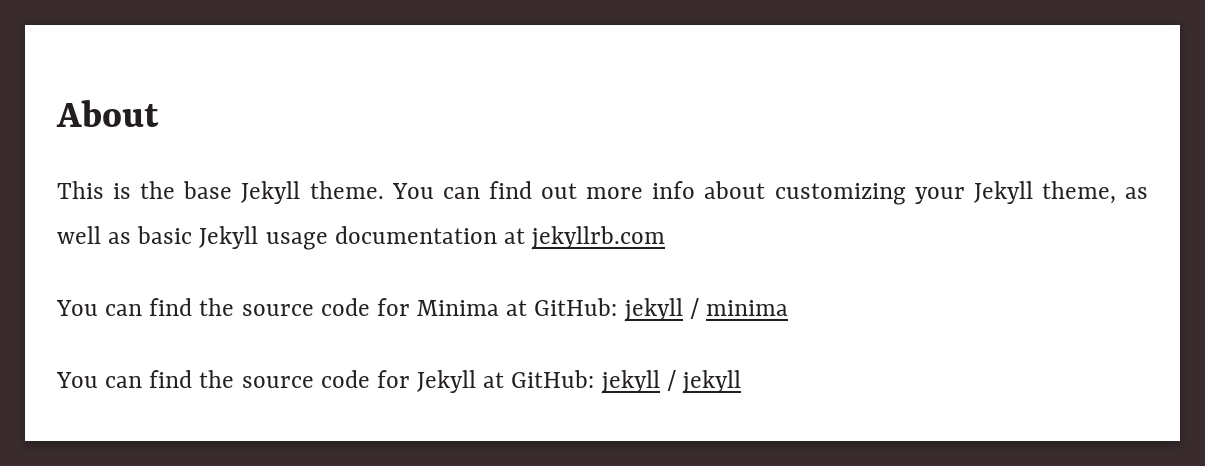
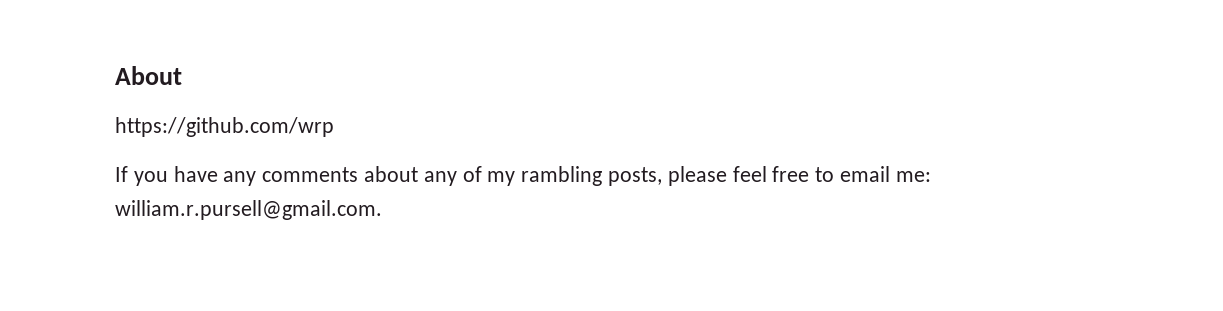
[57,181,1148,205] [57,226,666,250] [56,298,788,322] [56,370,741,394] This is the base Jekyll theme. You can find out more info about customizing your Jekyll theme, as well as basic Jekyll usage documentation at jekyllrb.com // You can find the source code for Minima at GitHub: jekyll / minima // You can find the source code for Jekyll at GitHub: jekyll / jekyll -> [115,117,334,137] [115,166,931,186] [115,200,382,220] https://github.com/wrp // If you have any comments about any of my rambling posts, please feel free to email me: william.r.pursell@gmail.com.

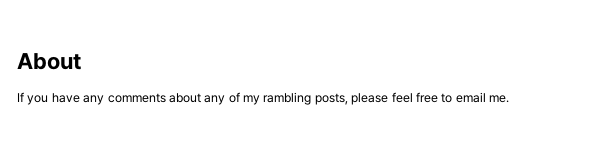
[115,117,334,137] // https://github.com/wrp -> (81, 61) none
[895,171,931,182] [115,200,382,220] me: william.r.pursell@gmail.com. -> [489,95,509,103] me.

